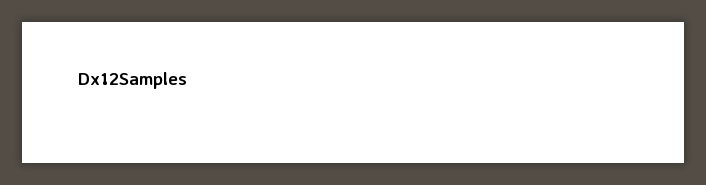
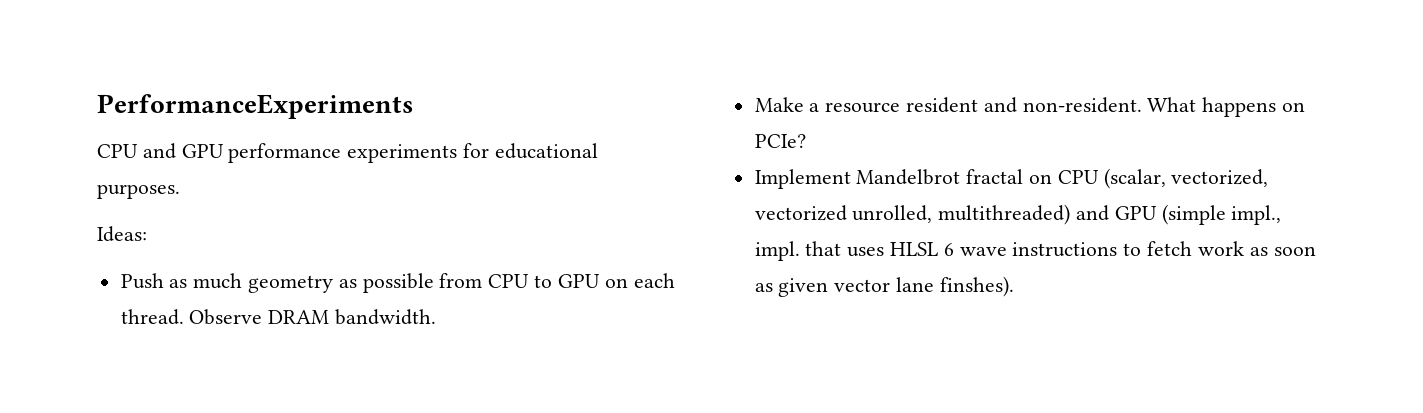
[78,72,187,89] Dx12Samples -> [97,94,414,119] [97,143,598,163] [97,184,180,199] [97,226,147,242] [120,273,675,293] [120,309,437,325] [754,97,1306,117] [754,134,806,148] [754,168,1269,189] [754,204,1282,225] [754,241,1316,261] [754,276,1014,297] PerformanceExperiments // CPU and GPU performance experiments for educational purposes. // Ideas: // Push as much geometry as possible from CPU to GPU on each thread. Observe DRAM bandwidth. // Make a resource resident and non-resident. What happens on PCIe? // Implement Mandelbrot fractal on CPU (scalar, vectorized, vectorized unrolled, multithreaded) and GPU (simple impl., impl. that uses HLSL 6 wave instructions to fetch work as soon as given vector lane finshes).

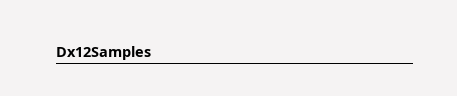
[97,94,414,119] [97,143,598,163] [97,184,180,199] [97,226,147,242] [120,273,675,293] [120,309,437,325] [754,97,1306,117] [754,134,806,148] [754,168,1269,189] [754,204,1282,225] [754,241,1316,261] [754,276,1014,297] PerformanceExperiments // CPU and GPU performance experiments for educational purposes. // Ideas: // Push as much geometry as possible from CPU to GPU on each thread. Observe DRAM bandwidth. // Make a resource resident and non-resident. What happens on PCIe? // Implement Mandelbrot fractal on CPU (scalar, vectorized, vectorized unrolled, multithreaded) and GPU (simple impl., impl. that uses HLSL 6 wave instructions to fetch work as soon as given vector lane finshes). -> [56,46,151,60] Dx12Samples

